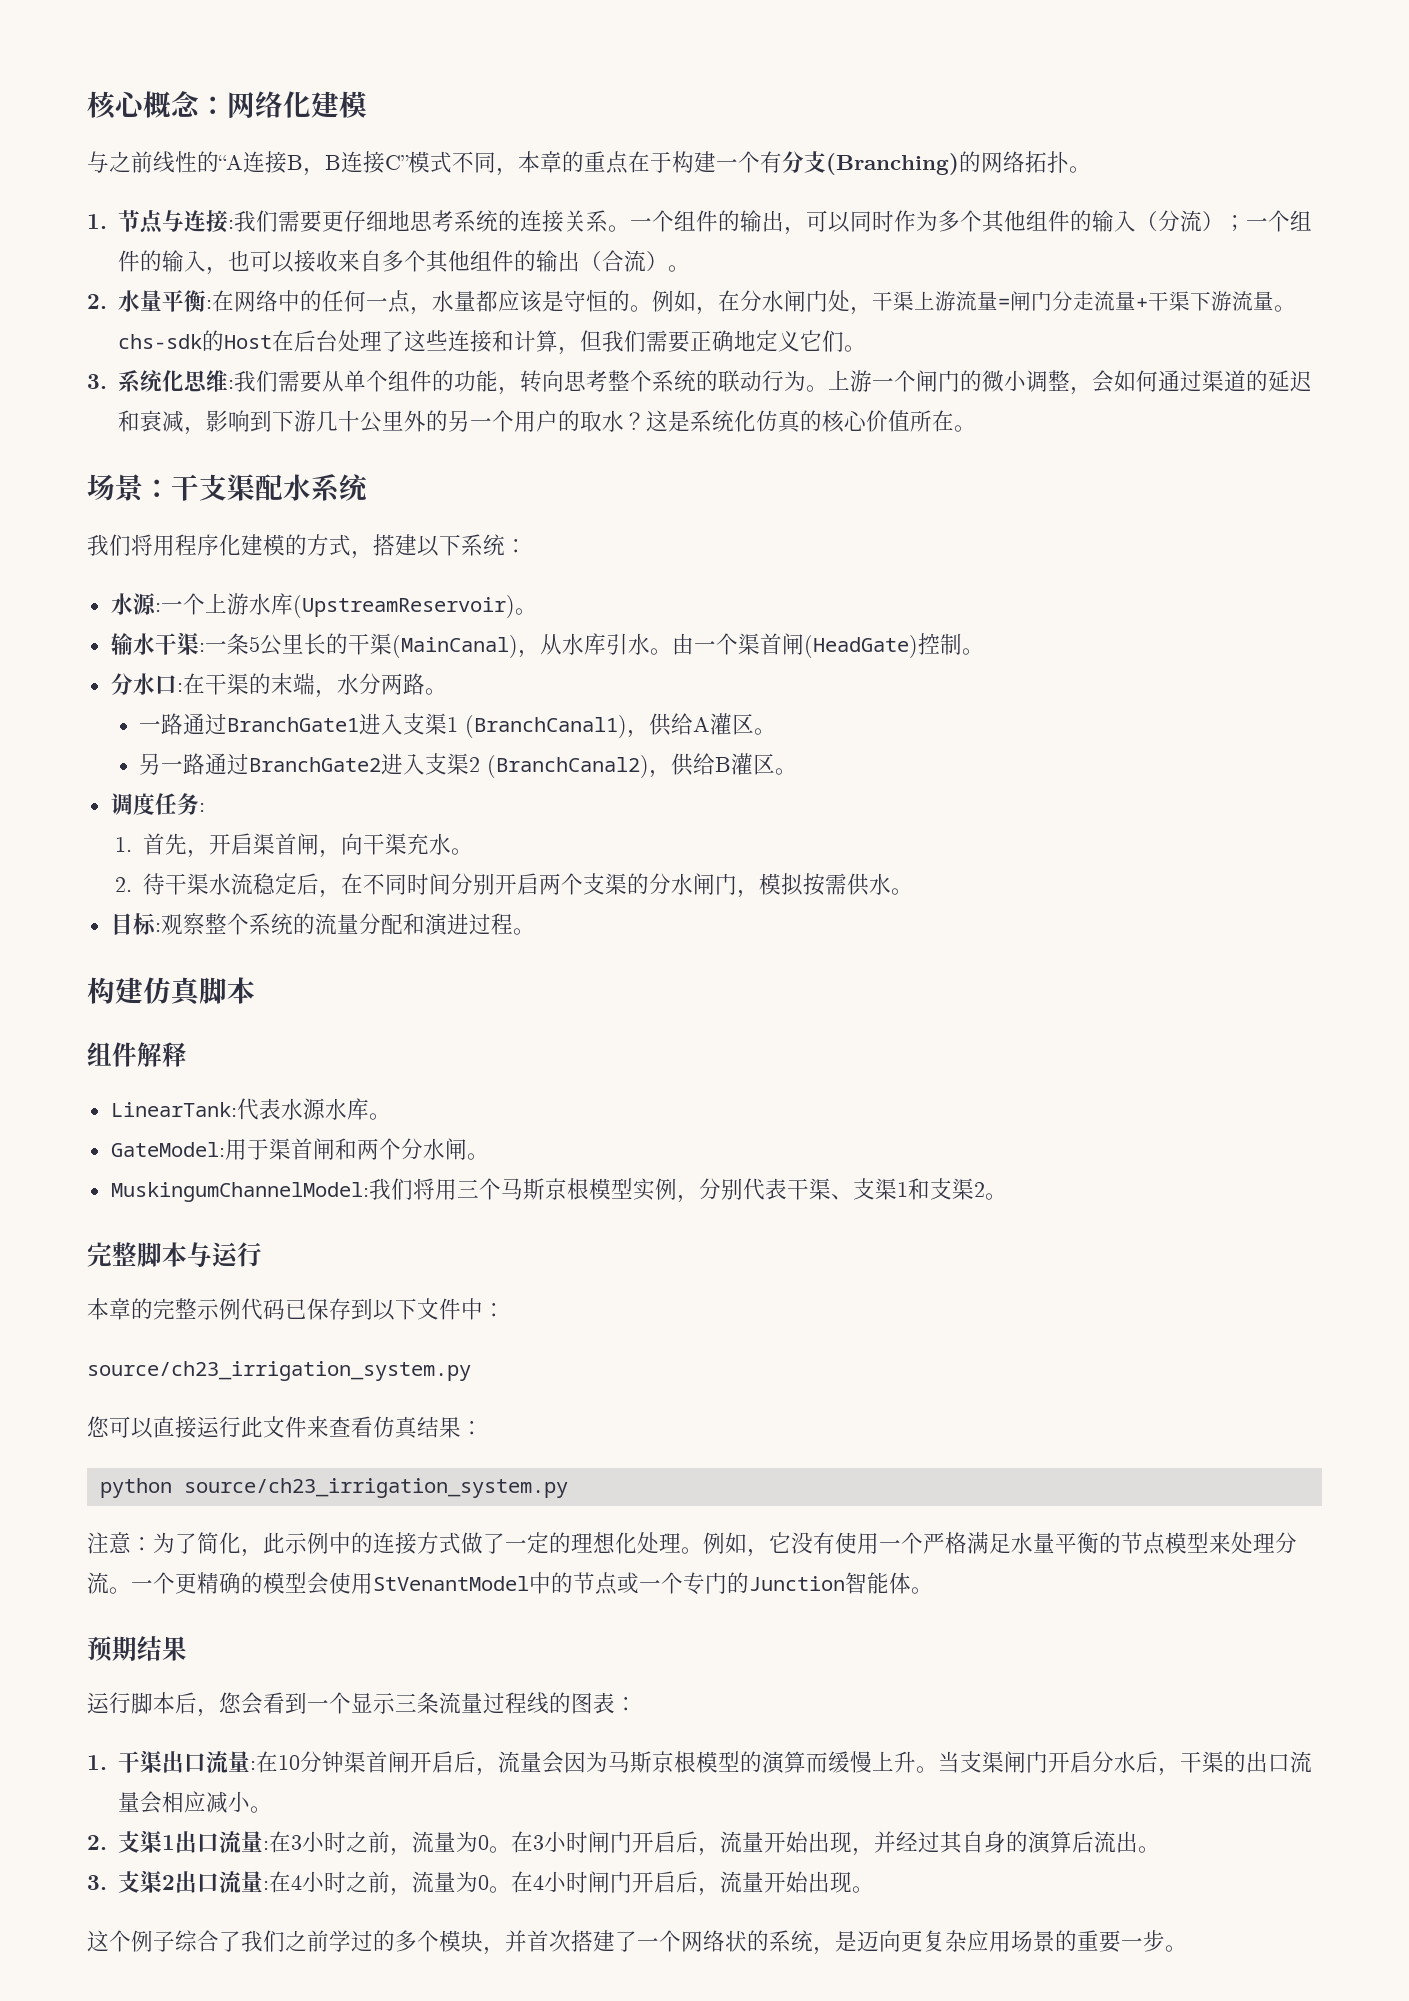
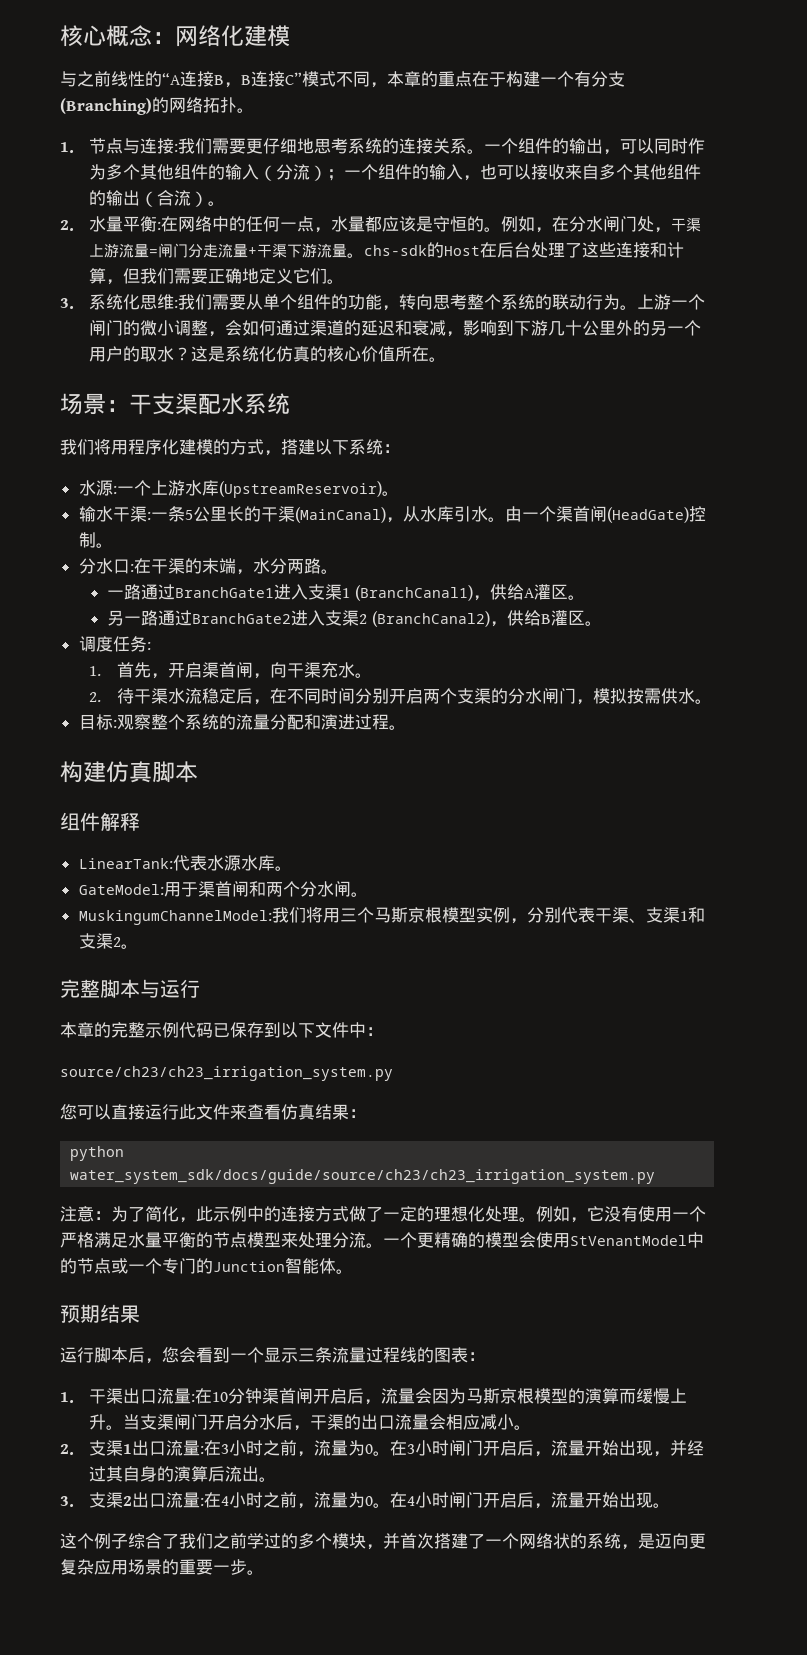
[87,1361,471,1381] source/ch23_irrigation_system.py -> [60,1066,393,1081] source/ch23/ch23_irrigation_system.py
[183,1478,568,1498] source/ch23_irrigation_system.py -> [70,1169,656,1184] water_system_sdk/docs/guide/source/ch23/ch23_irrigation_system.py

